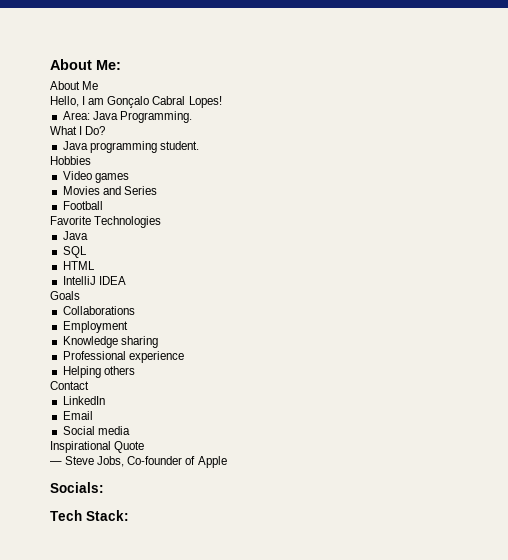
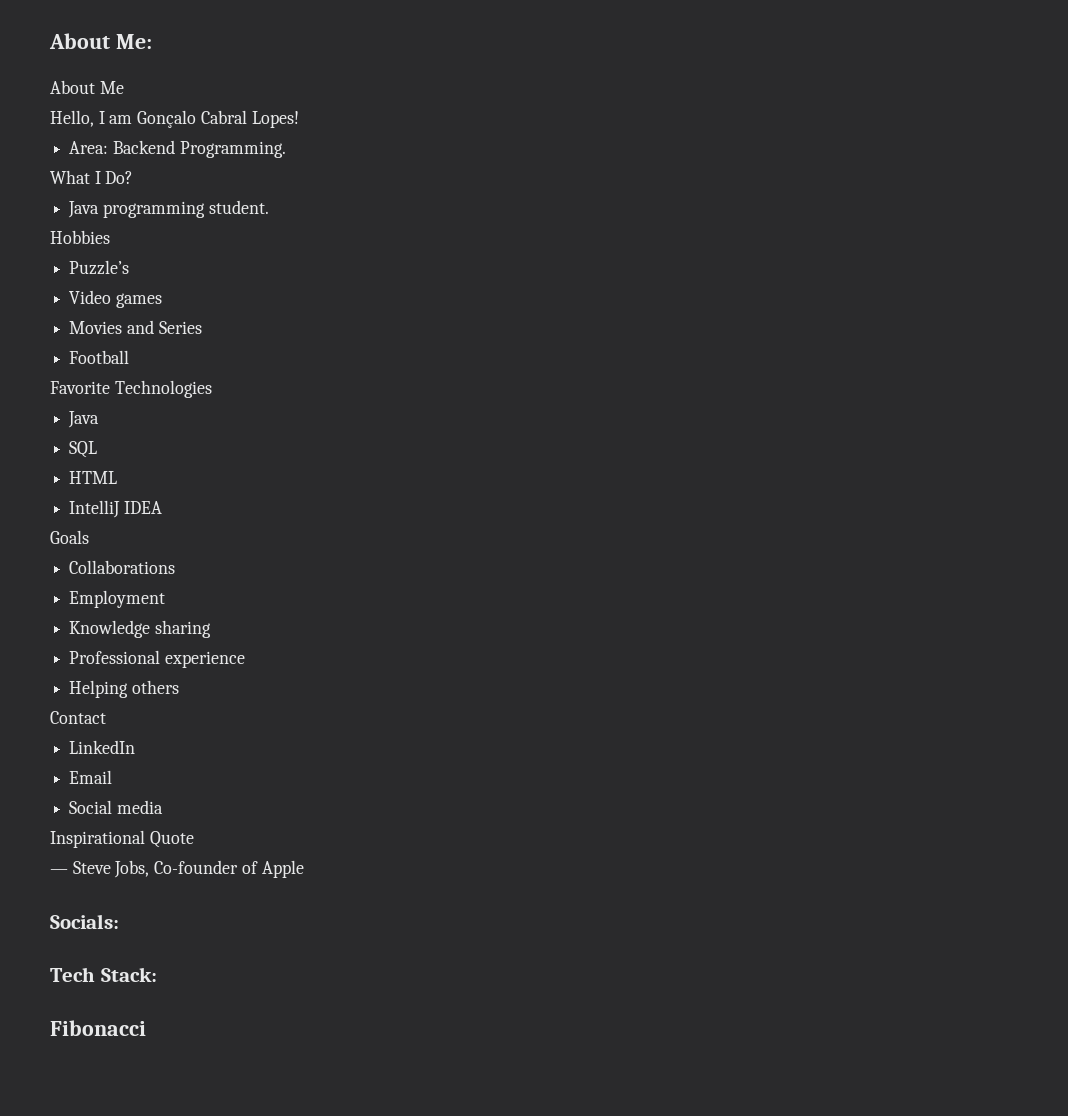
[92,111,118,120] Java -> [112,140,175,154] Backend
(91, 160) none -> [69,260,130,275] // Puzzle’s
(129, 515) none -> [50,1020,146,1036] // Fibonacci

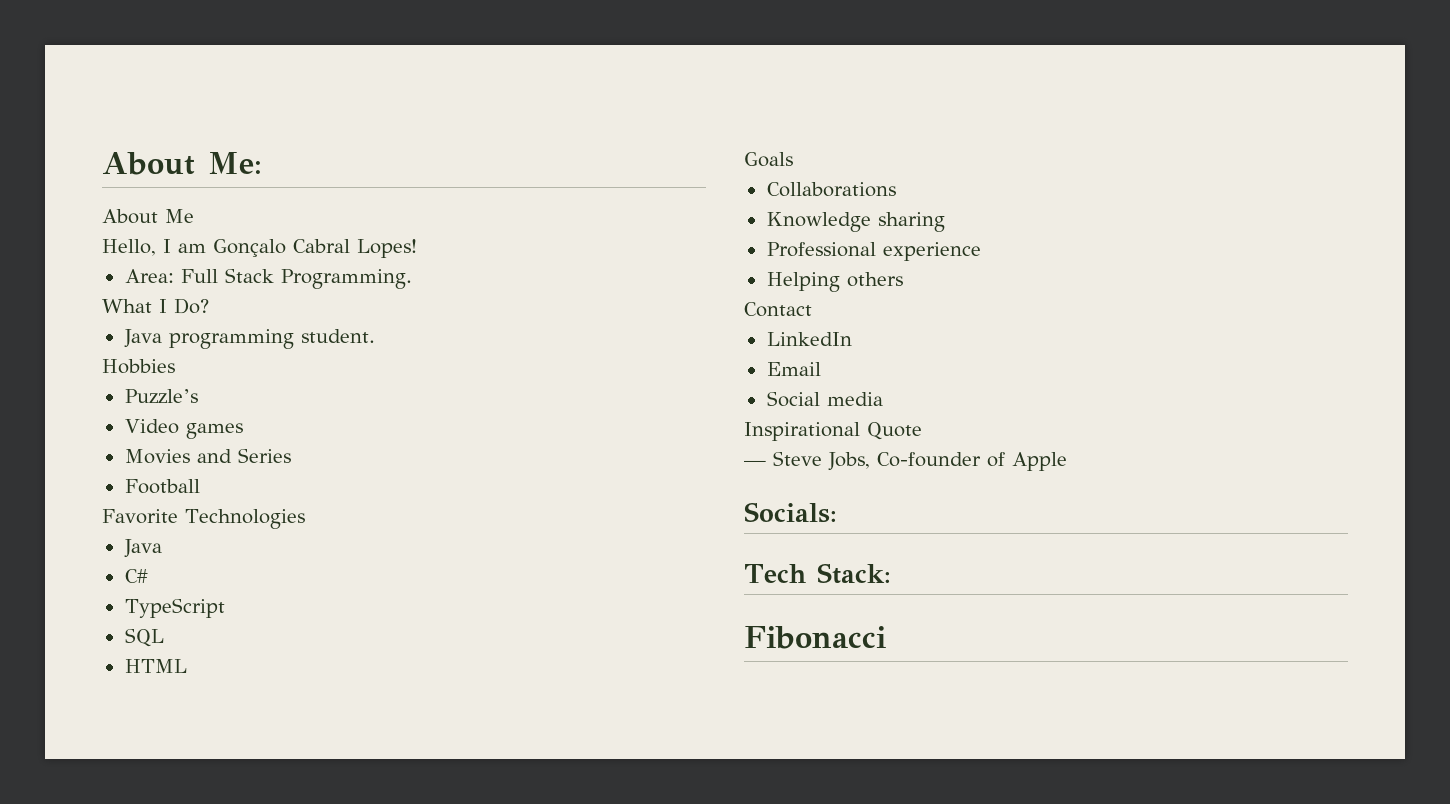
[112,140,175,154] Backend -> [180,268,274,283] Full Stack
(100, 419) none -> [124,569,148,583] [124,598,225,618] // C# // TypeScript
[69,500,162,518] // IntelliJ IDEA -> (187, 666) none
[69,590,166,608] // Employment -> (896, 189) none

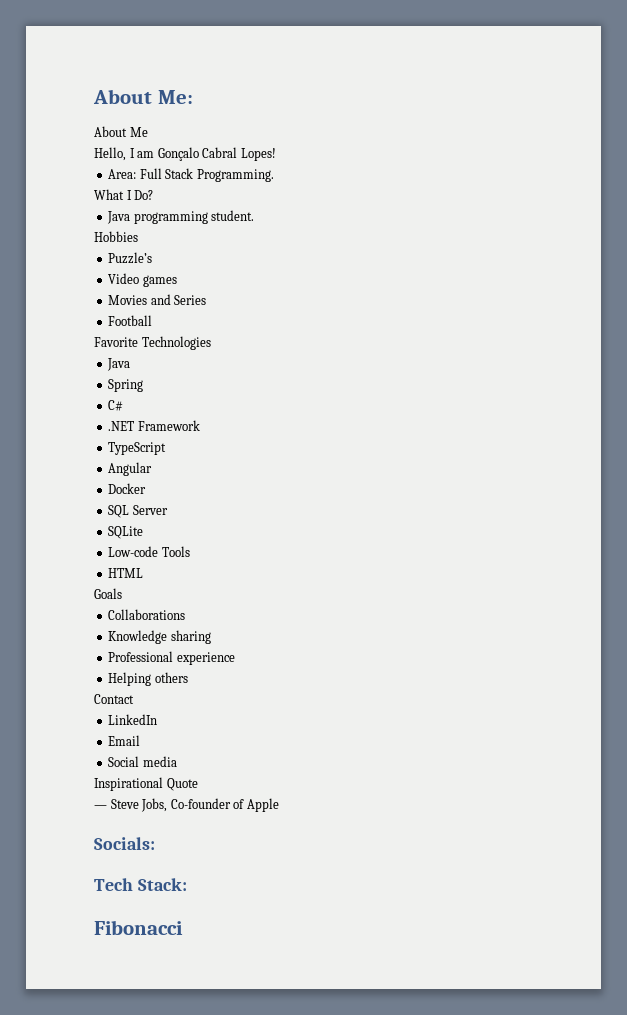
(162, 548) none -> [108,379,144,392] // Spring
(148, 576) none -> [108,420,200,431] // .NET Framework
(225, 608) none -> [108,462,153,476] [108,483,147,494] // Angular // Docker
(164, 637) none -> [132,505,168,515] [108,526,144,539] [108,546,190,557] Server // SQLite // Low-code Tools

